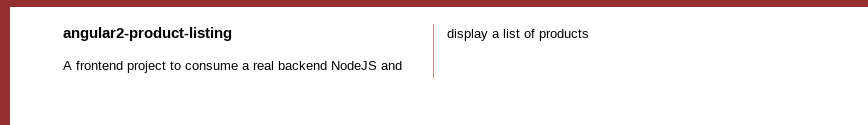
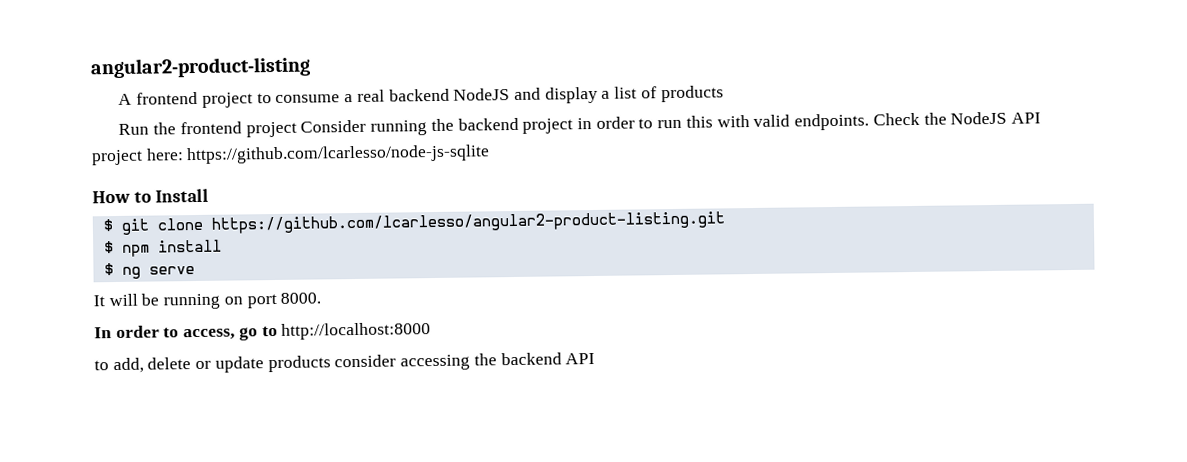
(589, 35) none -> [118,111,1041,138] [91,144,491,166] [92,188,210,204] [102,211,725,235] [103,239,222,257] [103,263,195,279] [93,292,322,310] [94,322,432,341] [94,352,596,374] // Run the frontend project Consider running the backend project in order to run this with valid endpoints. Check the NodeJS API project here: https://github.com/lcarlesso/node-js-sqlite // How to Install // $ git clone https://github.com/lcarlesso/angular2-product-listing.git // $ npm install // $ ng serve // It will be running on port 8000. // In order to access, go to http://localhost:8000 // to add, delete or update products consider accessing the backend API

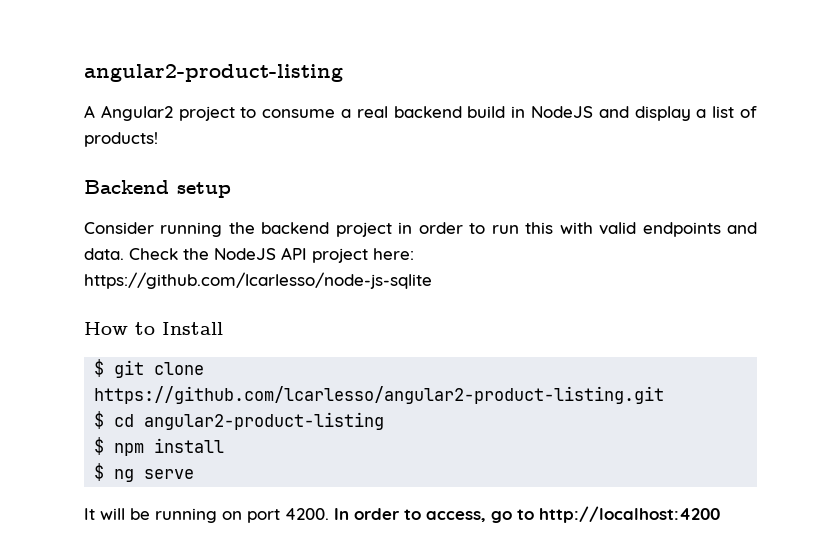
[136,91,199,105] frontend -> [100,105,173,121] Angular2
(450, 95) none -> [467,106,526,118] build in
[660,85,724,103] [118,121,297,138] products // Run the frontend project -> [84,132,158,147] [84,180,231,198] products! // Backend setup //
[794,113,870,131] endpoints. -> [642,222,757,237] [84,248,124,260] endpoints and data.
(725, 222) none -> [94,411,385,430] // $ cd angular2-product-listing
[280,292,322,304] 8000. // -> [285,508,329,520] 4200.
[281,322,432,340] [94,352,596,374] http://localhost:8000 // to add, delete or update products consider accessing the backend API -> [539,506,720,523] http://localhost:4200

